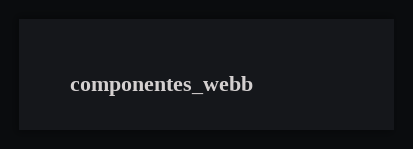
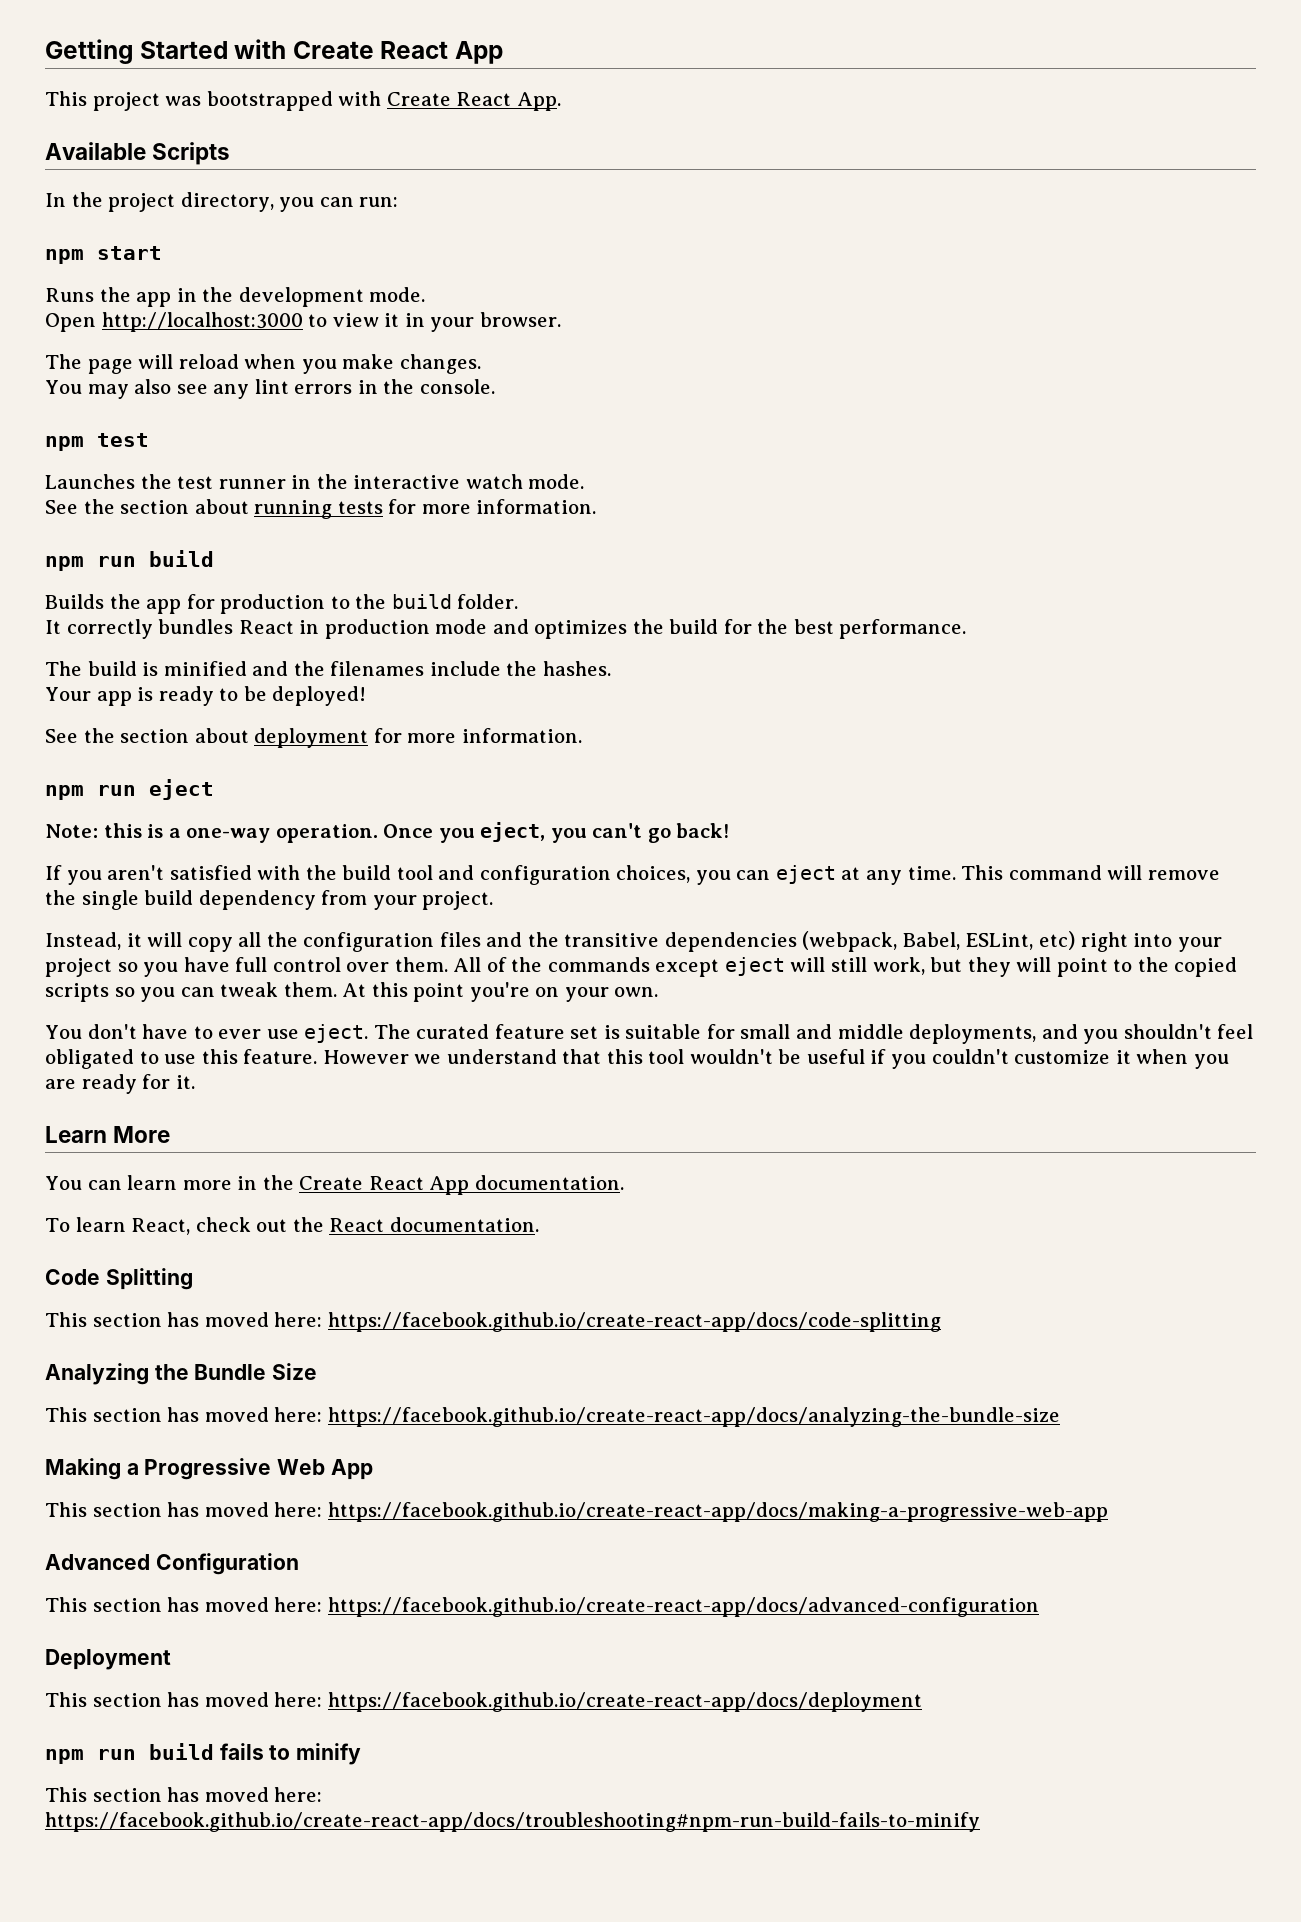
[70,76,253,96] componentes_webb -> [45,39,504,64] [45,91,561,111] [45,142,231,165] [45,192,399,212] [45,246,162,264] [45,287,426,307] [45,312,561,332] [45,354,481,374] [45,379,495,399] [45,433,149,451] [45,474,585,489] [45,499,597,519] [45,550,214,571] [45,594,519,614] [45,619,967,639] [45,661,611,676] [45,686,367,706] [45,728,582,748] [45,779,214,800] [45,822,730,843] [45,865,1220,885] [45,890,494,910] [45,931,1222,952] [45,957,1238,977] [45,982,659,1002] [45,1024,1254,1044] [45,1049,1229,1069] [45,1074,195,1094] [45,1126,171,1143] [45,1175,624,1195] [45,1217,539,1235] [45,1268,193,1290] [45,1312,941,1332] [45,1363,318,1385] [45,1407,1060,1427] [45,1458,373,1480] [45,1502,1108,1522] [45,1553,299,1575] [45,1597,1039,1617] [45,1649,171,1670] [45,1692,922,1712] [45,1743,362,1765] [45,1787,323,1802] [45,1812,980,1832] Getting Started with Create React App // This project was bootstrapped with Create React App. // Available Scripts // In the project directory, you can run: // npm start // Runs the app in the development mode. // Open http://localhost:3000 to view it in your browser. // The page will reload when you make changes. // You may also see any lint errors in the console. // npm test // Launches the test runner in the interactive watch mode. // See the section about running tests for more information. // npm run build // Builds the app for production to the build folder. // It correctly bundles React in production mode and optimizes the build for the best performance. // The build is minified and the filenames include the hashes. // Your app is ready to be deployed! // See the section about deployment for more information. // npm run eject // Note: this is a one-way operation. Once you eject, you can't go back! // If you aren't satisfied with the build tool and configuration choices, you can eject at any time. This command will remove the single build dependency from your project. // Instead, it will copy all the configuration files and the transitive dependencies (webpack, Babel, ESLint, etc) right into your project so you have full control over them. All of the commands except eject will still work, but they will point to the copied scripts so you can tweak them. At this point you're on your own. // You don't have to ever use eject. The curated feature set is suitable for small and middle deployments, and you shouldn't feel obligated to use this feature. However we understand that this tool wouldn't be useful if you couldn't customize it when you are ready for it. // Learn More // You can learn more in the Create React App documentation. // To learn React, check out the React documentation. // Code Splitting // This section has moved here: https://facebook.github.io/create-react-app/docs/code-splitting // Analyzing the Bundle Size // This section has moved here: https://facebook.github.io/create-react-app/docs/analyzing-the-bundle-size // Making a Progressive Web App // This section has moved here: https://facebook.github.io/create-react-app/docs/making-a-progressive-web-app // Advanced Configuration // This section has moved here: https://facebook.github.io/create-react-app/docs/advanced-configuration // Deployment // This section has moved here: https://facebook.github.io/create-react-app/docs/deployment // npm run build fails to minify // This section has moved here: https://facebook.github.io/create-react-app/docs/troubleshooting#npm-run-build-fails-to-minify

